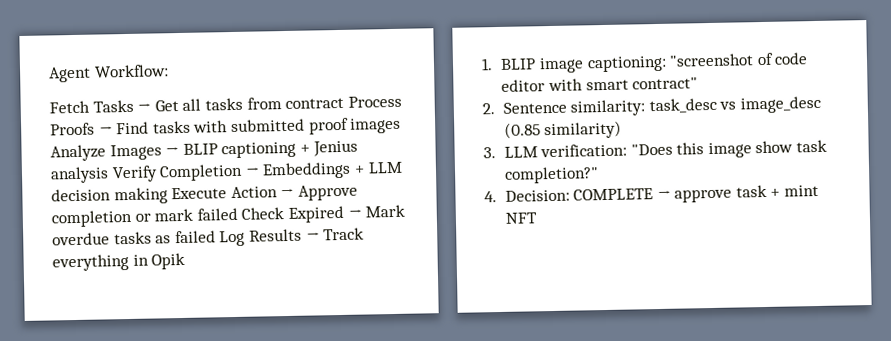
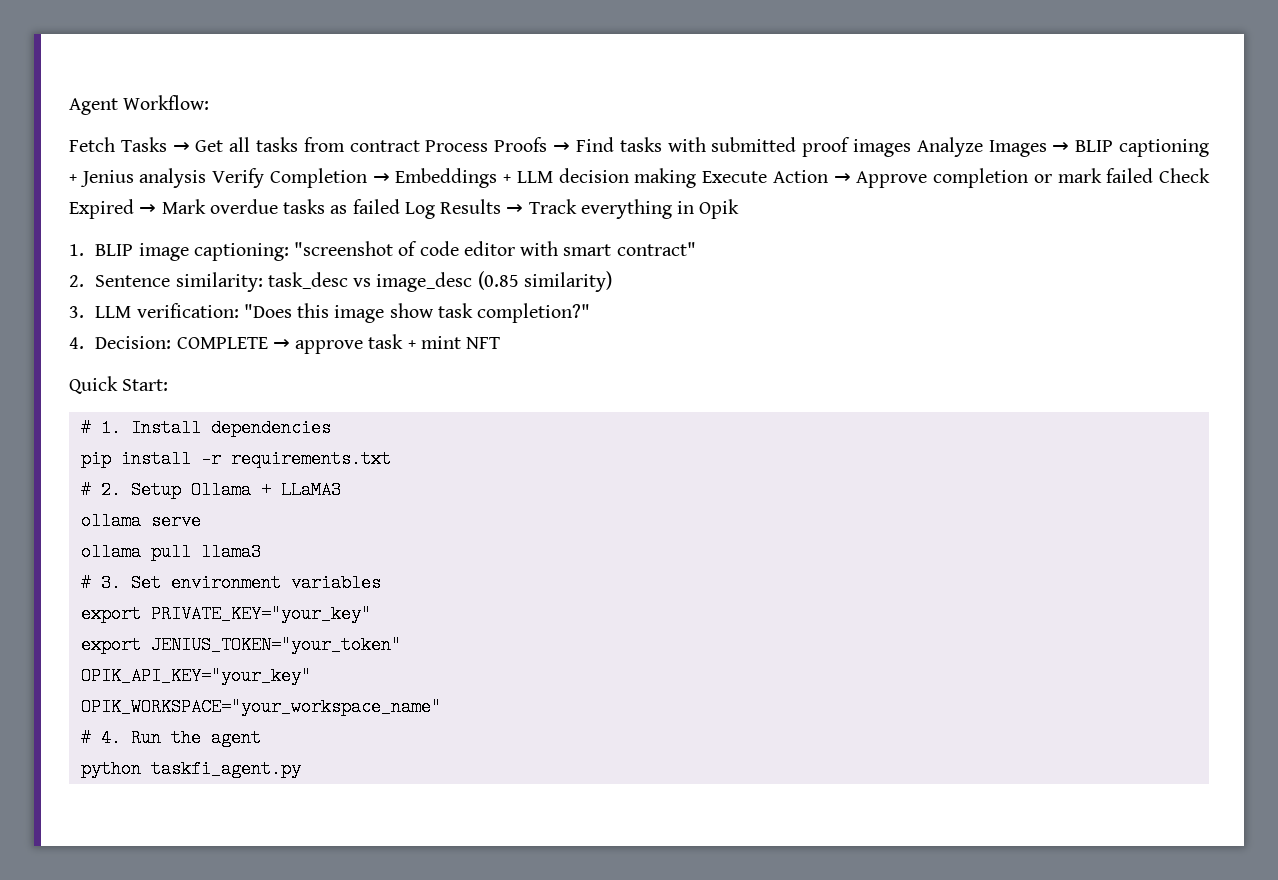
(538, 218) none -> [69,376,169,394] [80,419,331,437] [80,450,391,468] [80,481,341,499] [80,512,201,530] [80,543,261,561] [80,574,381,592] [80,605,371,623] [80,636,401,654] [80,667,311,685] [80,698,441,716] [80,729,261,747] [80,760,301,778] // Quick Start: // # 1. Install dependencies // pip install -r requirements.txt // # 2. Setup Ollama + LLaMA3 // ollama serve // ollama pull llama3 // # 3. Set environment variables // export PRIVATE_KEY="your_key" // export JENIUS_TOKEN="your_token" // OPIK_API_KEY="your_key" // OPIK_WORKSPACE="your_workspace_name" // # 4. Run the agent // python taskfi_agent.py

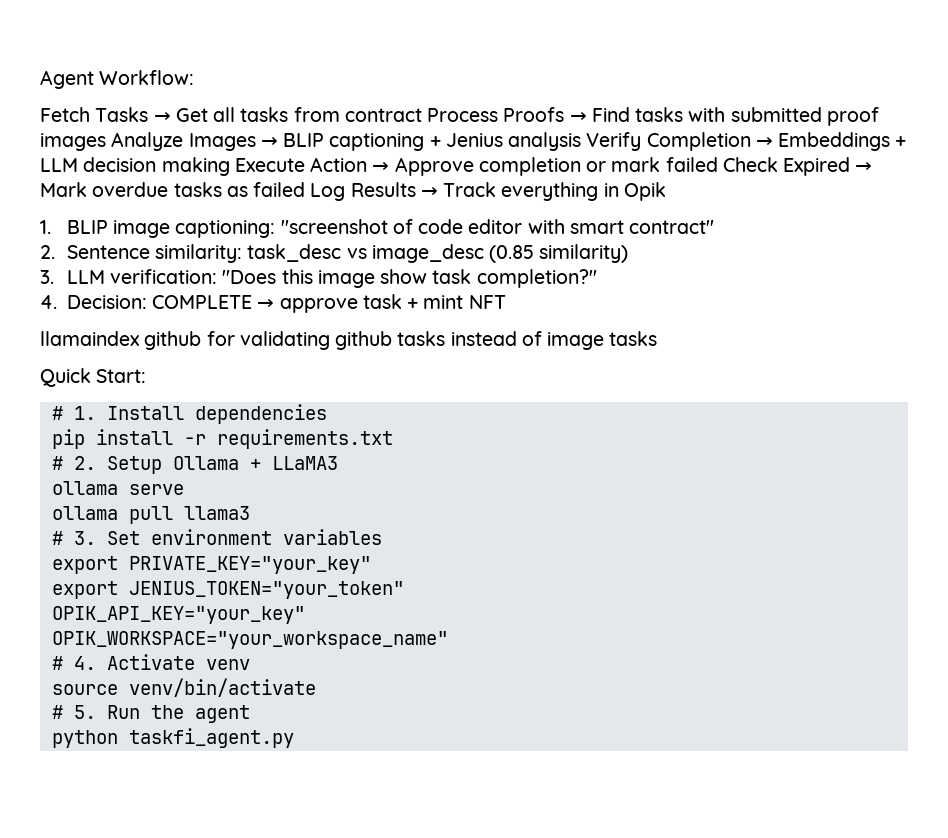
(501, 343) none -> [40,331,658,350] // llamaindex github for validating github tasks instead of image tasks
(121, 738) none -> [106,654,250,670] [51,678,316,697] [51,705,96,719] Activate venv // source venv/bin/activate // # 5.

